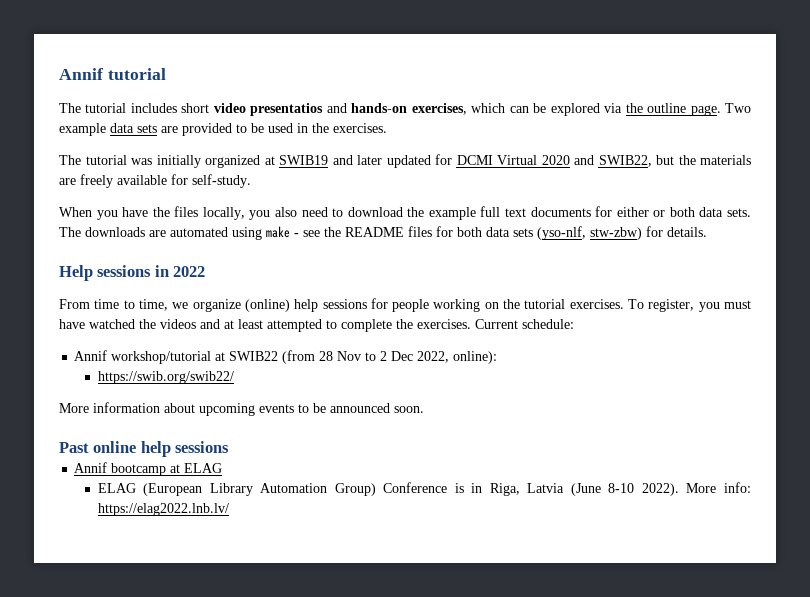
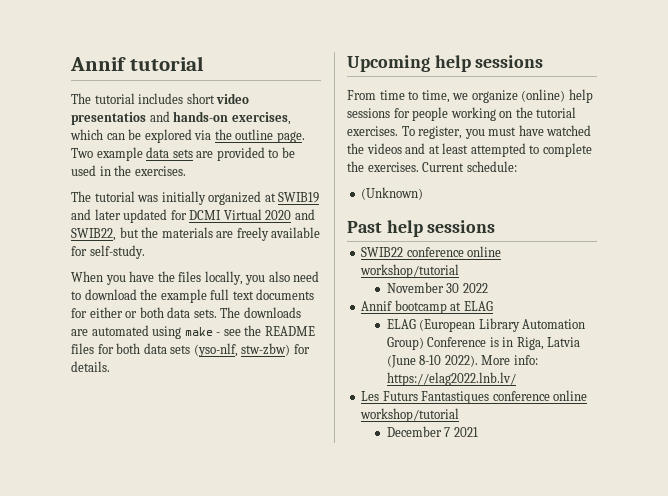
[59,265,206,281] Help sessions in 2022 -> [347,55,544,72] Upcoming help sessions
[74,350,498,364] [97,371,234,384] [59,402,424,416] Annif workshop/tutorial at SWIB22 (from 28 Nov to 2 Dec 2022, online): // https://swib.org/swib22/ // More information about upcoming events to be announced soon. -> [361,187,424,200] (Unknown)
[93,441,230,457] online help sessions -> [386,220,496,237] [361,246,502,257] [360,264,460,278] [386,282,488,293] help sessions // SWIB22 conference online workshop/tutorial // November 30 2022
(229, 509) none -> [361,390,588,404] [360,408,460,422] [386,426,478,437] // Les Futurs Fantastiques conference online workshop/tutorial // December 7 2021

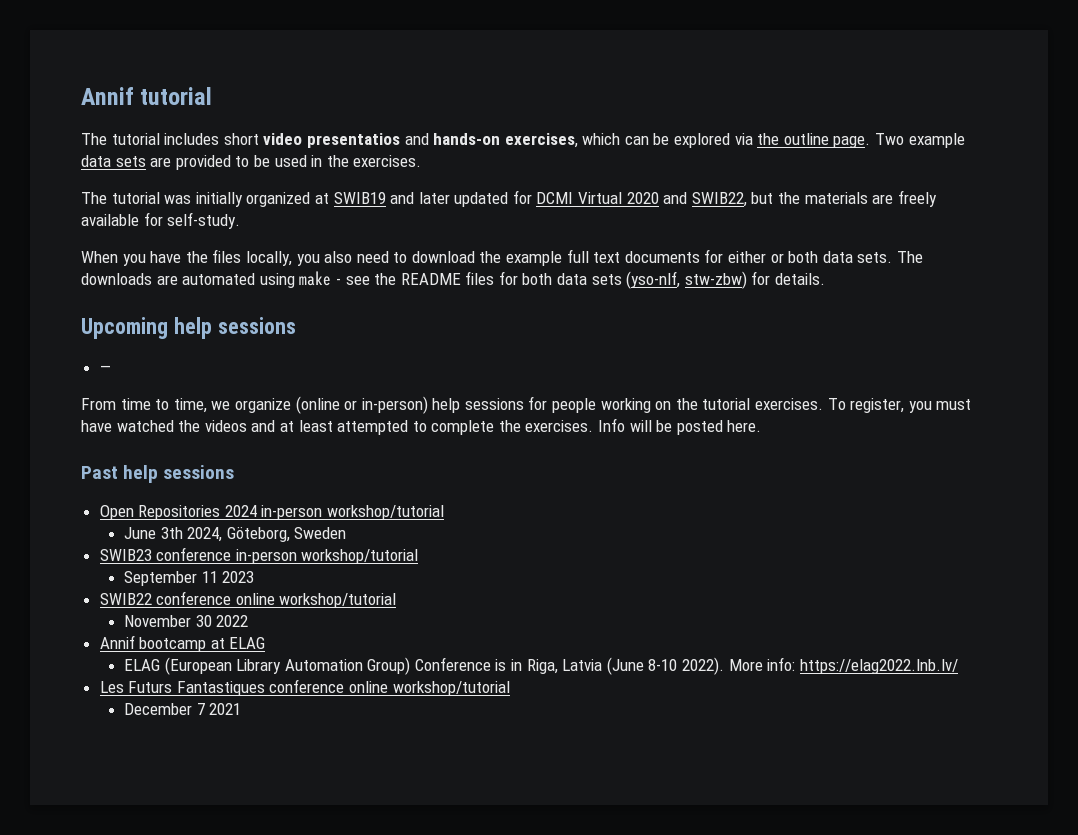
(544, 61) none -> [99,365,111,373] // —
[521,89,566,102] (online) -> [295,396,428,414] (online or in-person)
[422,161,517,172] [361,187,424,200] [347,220,496,237] Current schedule: // (Unknown) // Past help sessions -> [598,418,762,435] [81,465,235,483] [99,505,445,520] [123,527,347,542] [99,547,419,564] [123,571,255,586] Info will be posted here. // Past help sessions // Open Repositories 2024 in-person workshop/tutorial // June 3th 2024, Göteborg, Sweden // SWIB23 conference in-person workshop/tutorial // September 11 2023

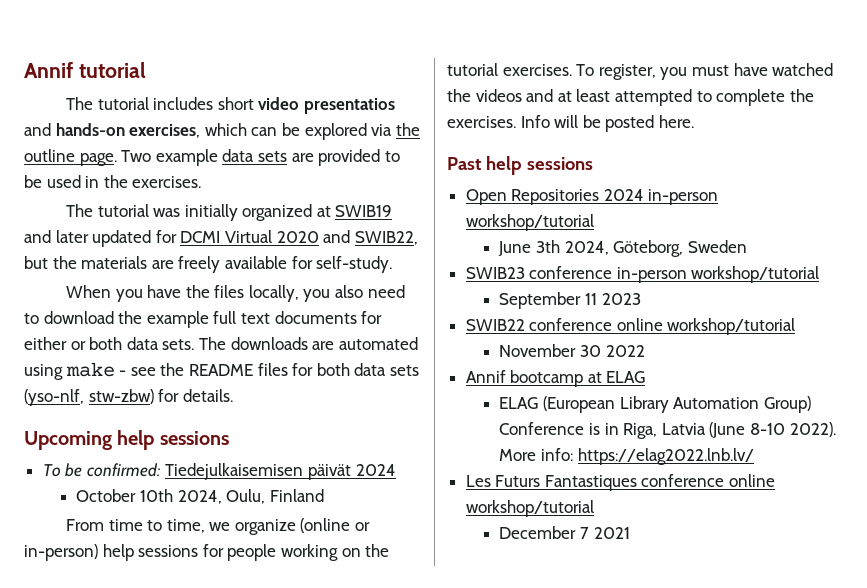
[99,365,111,373] — -> [42,463,396,480] [76,489,324,504] To be confirmed: Tiedejulkaisemisen päivät 2024 // October 10th 2024, Oulu, Finland

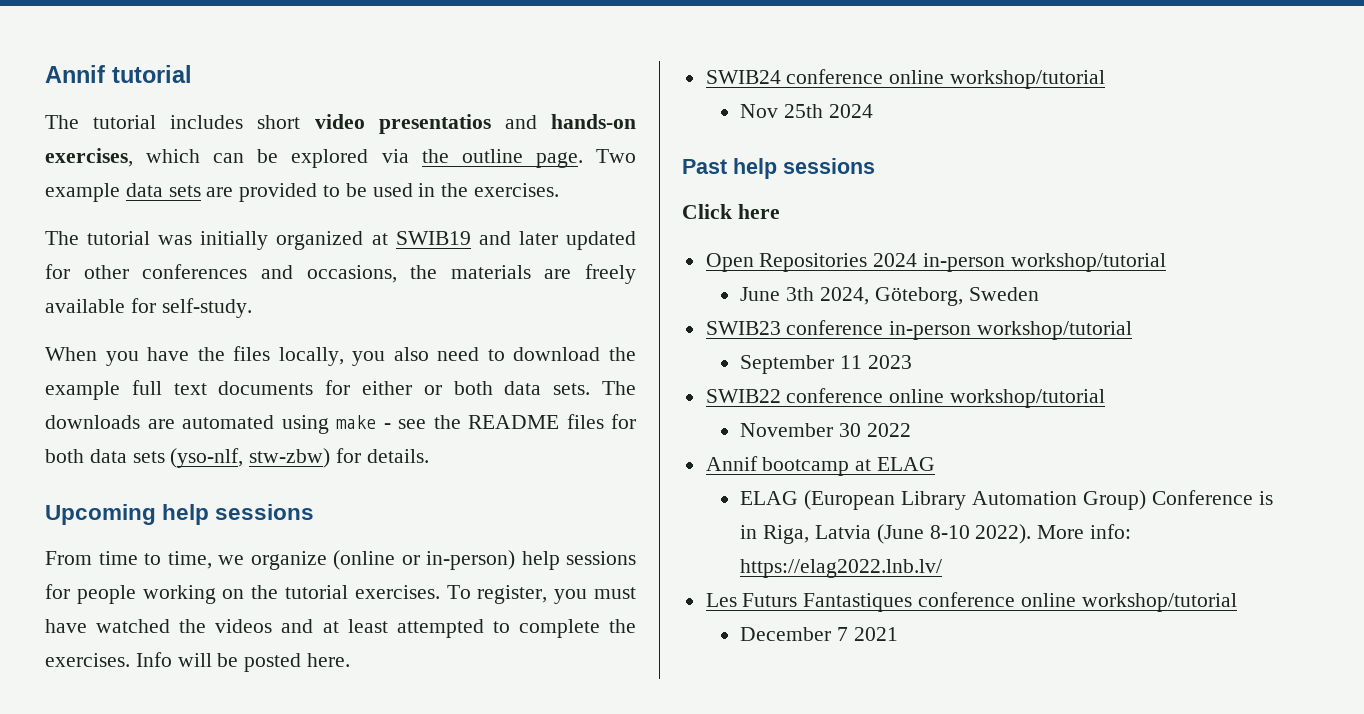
[180,230,418,245] [24,256,48,269] DCMI Virtual 2020 and SWIB22, but -> [83,264,397,283] other conferences and occasions,
[42,463,396,480] [76,489,324,504] // To be confirmed: Tiedejulkaisemisen päivät 2024 // October 10th 2024, Oulu, Finland -> (315, 512) none
(694, 121) none -> [705,69,1106,89] [740,104,873,118] // SWIB24 conference online workshop/tutorial // Nov 25th 2024
(593, 163) none -> [682,204,780,219] // Click here

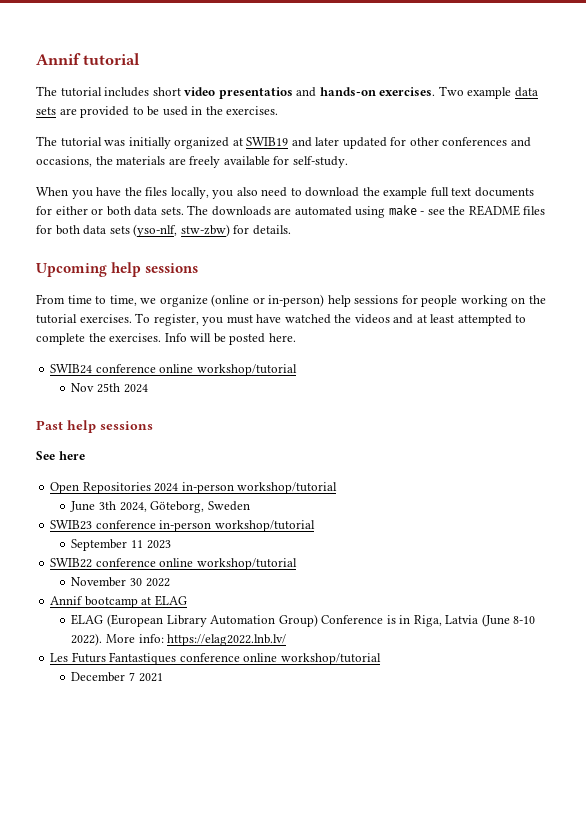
[45,148,583,168] exercises, which can be explored via the outline page. -> [379,87,436,96] exercises.
[682,204,732,219] Click -> [36,451,55,460] See

